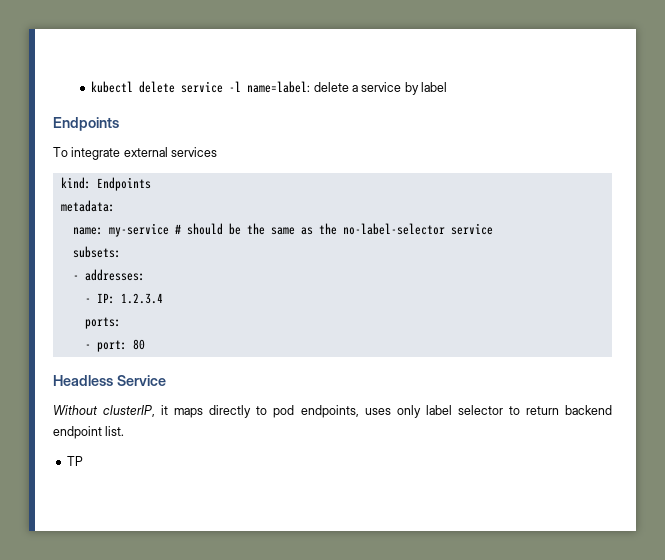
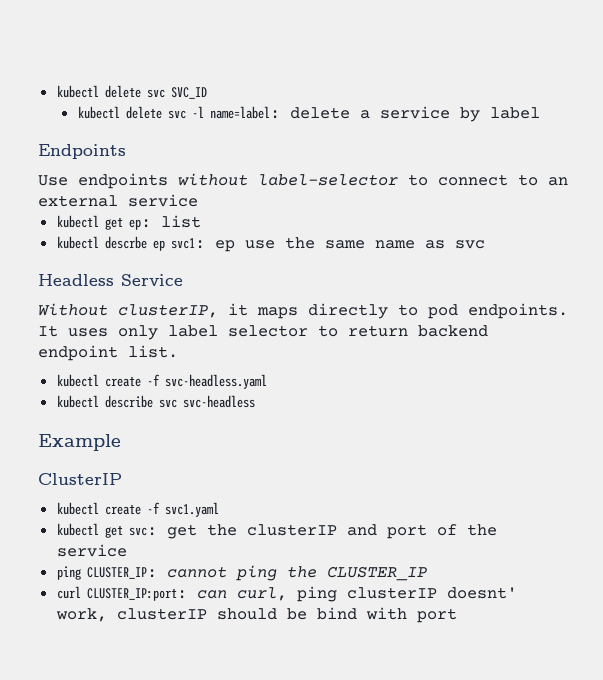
[91,81,224,93] kubectl delete service -> [56,85,207,99] [77,106,186,119] kubectl delete svc SVC_ID // kubectl delete svc
[53,147,218,160] [60,177,151,191] [60,200,115,212] [72,223,493,237] [72,246,121,258] [72,269,145,281] [84,293,163,304] [84,317,121,329] [84,339,145,352] To integrate external services // kind: Endpoints // metadata: // name: my-service # should be the same as the no-label-selector service // subsets: // - addresses: // - IP: 1.2.3.4 // ports: // - port: 80 -> [38,173,568,189] [38,194,198,207] [56,215,201,230] [56,236,485,252] Use endpoints without label-selector to connect to an external service // kubectl get ep: list // kubectl descrbe ep svc1: ep use the same name as svc
[300,405,359,418] endpoints, -> [468,303,568,319] [38,325,58,337] endpoints. It
[66,456,83,466] TP -> [56,374,267,389] [56,395,255,408] [38,434,121,451] [38,473,122,485] [56,502,219,517] [56,523,497,539] [56,544,127,557] [56,565,427,581] [56,586,517,602] [55,607,457,623] kubectl create -f svc-headless.yaml // kubectl describe svc svc-headless // Example // ClusterIP // kubectl create -f svc1.yaml // kubectl get svc: get the clusterIP and port of the service // ping CLUSTER_IP: cannot ping the CLUSTER_IP // curl CLUSTER_IP:port: can curl, ping clusterIP doesnt' work, clusterIP should be bind with port

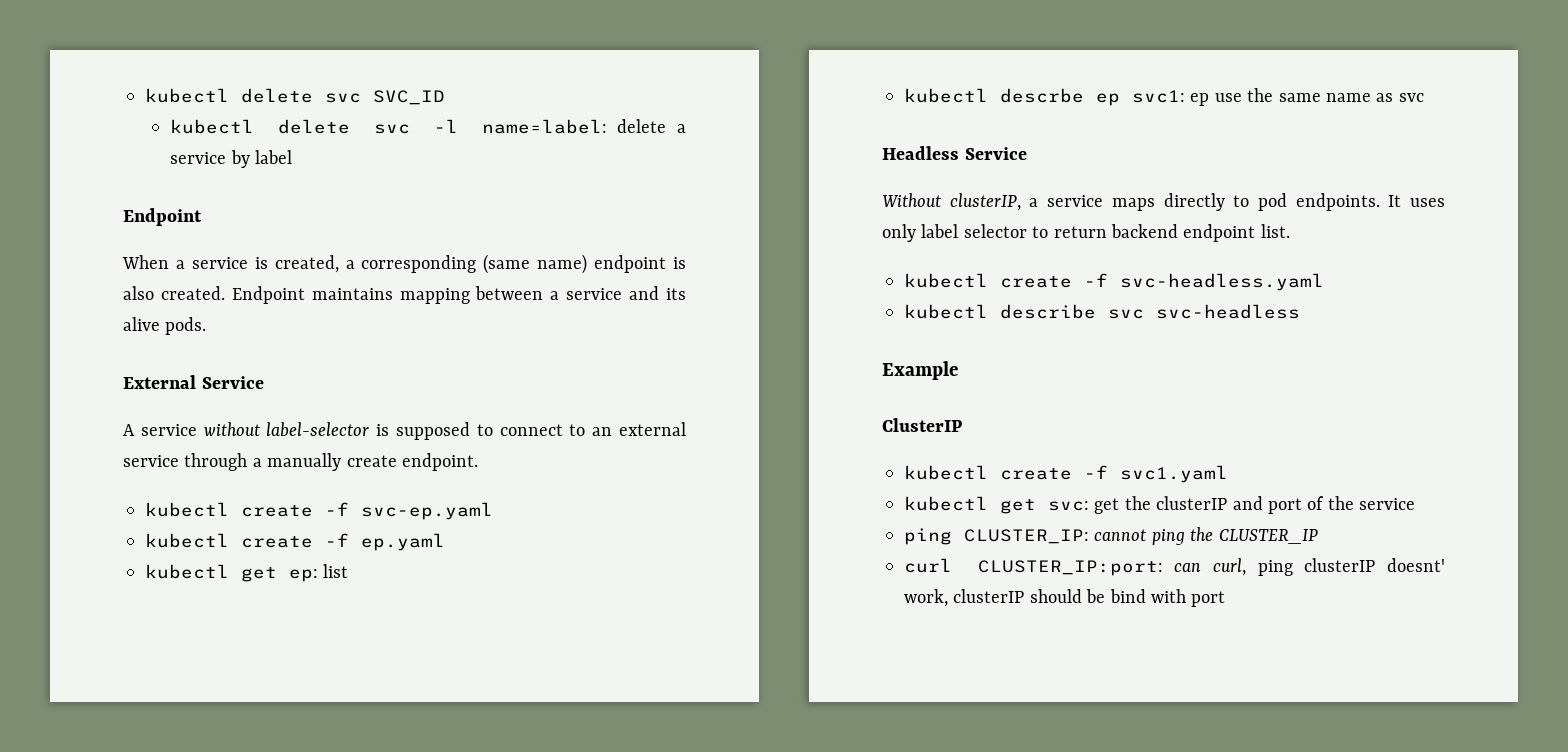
[38,144,126,159] [38,173,398,189] Endpoints // Use endpoints without label-selector -> [123,208,202,226] [122,254,686,274] [123,286,687,304] [123,317,207,335] [123,375,264,389] [123,422,471,440] Endpoint // When a service is created, a corresponding (same name) endpoint is also created. Endpoint maintains mapping between a service and its alive pods. // External Service // A service without label-selector is supposed
(198, 200) none -> [184,453,478,471] [145,502,493,520] [145,533,445,551] through a manually create endpoint. // kubectl create -f svc-ep.yaml // kubectl create -f ep.yaml
[228,303,248,316] it -> [1029,195,1104,207] a service

